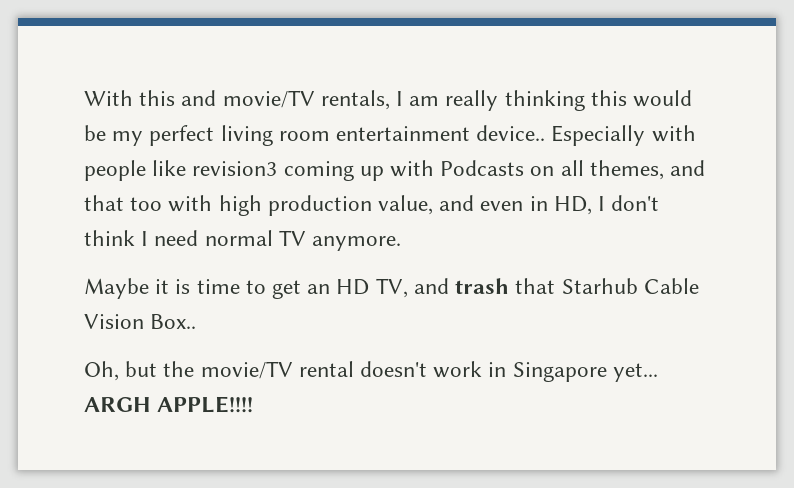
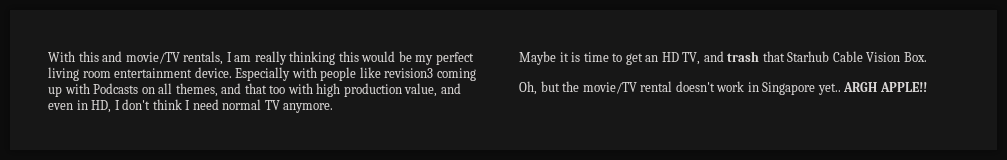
[476,125,546,141] device.. -> [194,67,232,78] device.
[150,314,197,329] Box.. -> [903,52,927,62] Box.
[612,363,658,382] [84,396,254,413] yet... ARGH APPLE!!!! -> [817,82,927,95] yet.. ARGH APPLE!!

